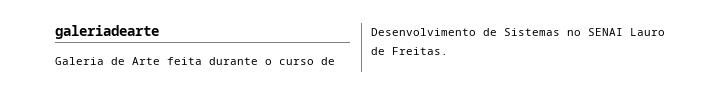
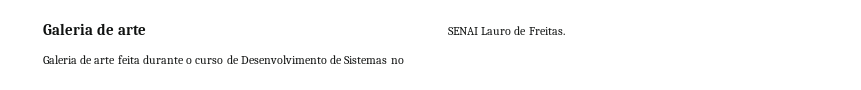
[55,25,159,39] [55,57,160,65] galeriadearte // Galeria de Arte -> [43,23,147,35] [43,55,116,64] Galeria de arte // Galeria de arte

